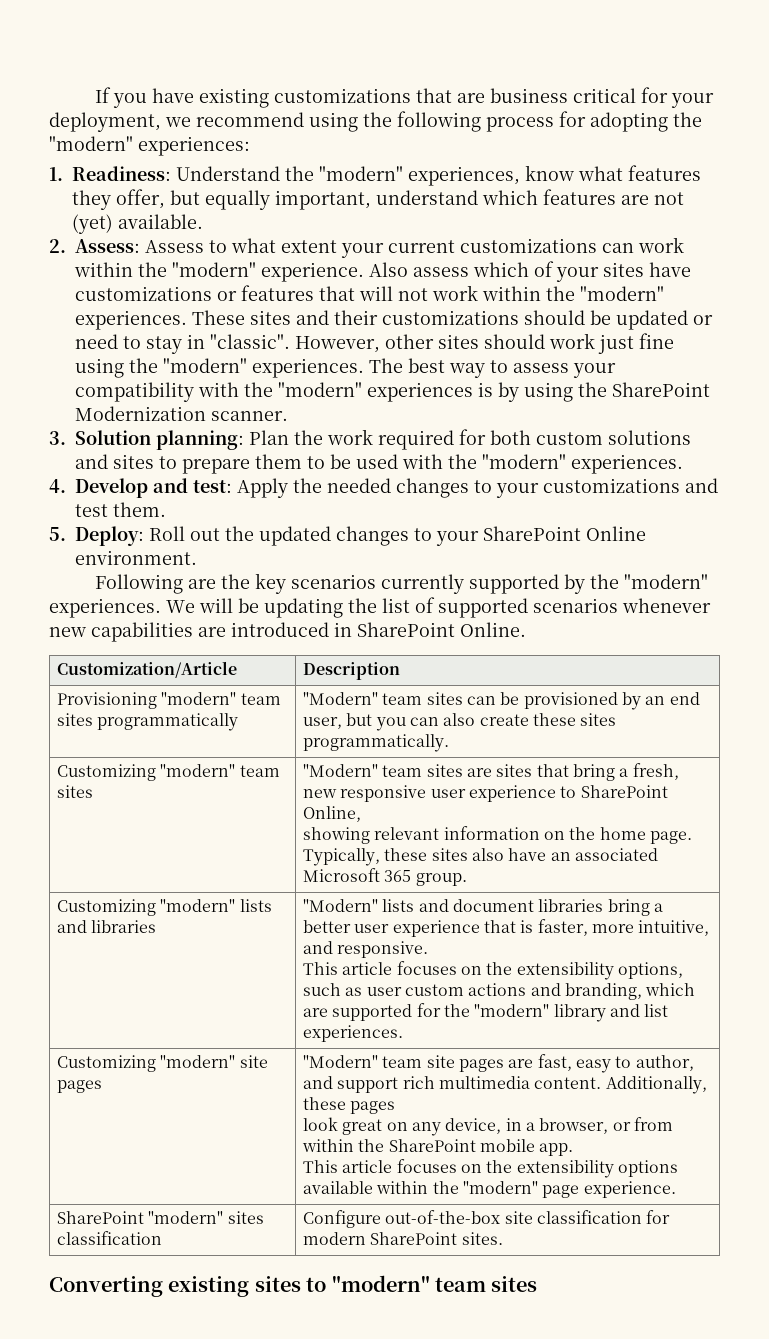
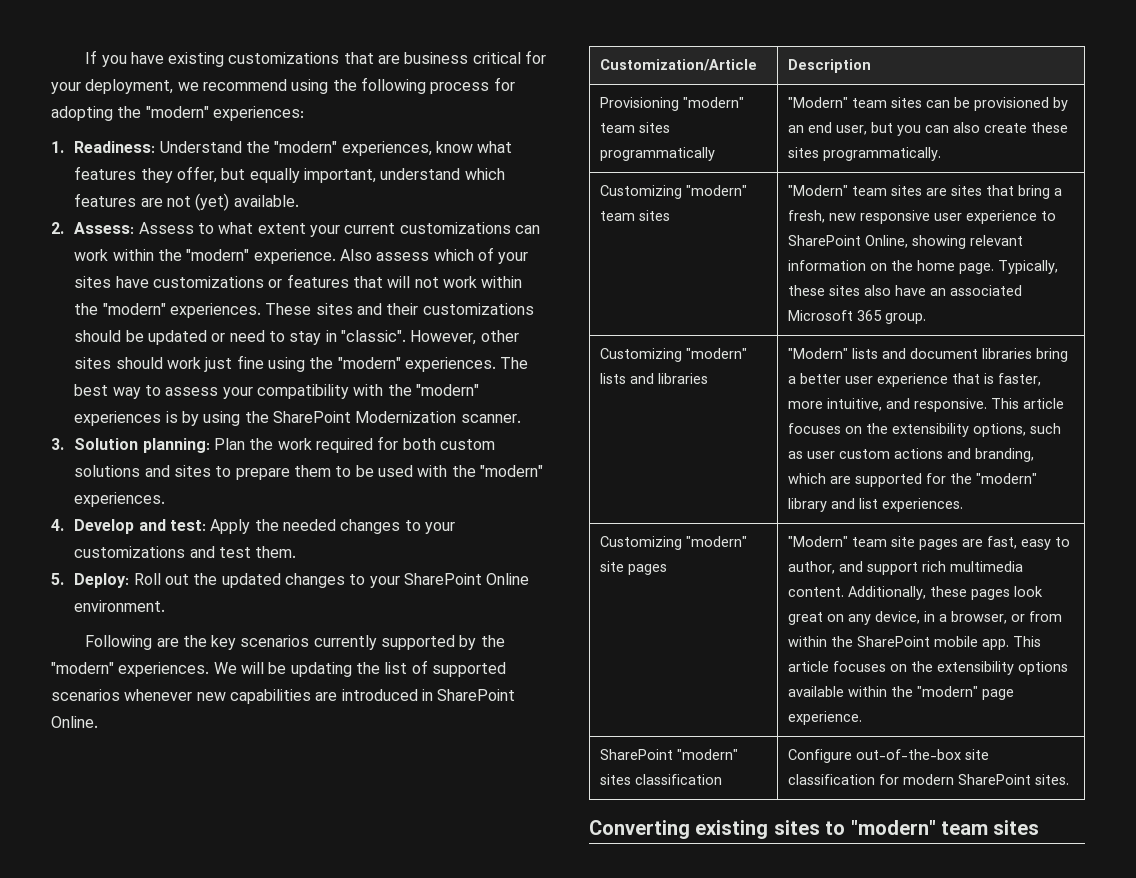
(362, 814) // -> (909, 241) none
(429, 949) // -> (988, 405) none
(396, 1107) // -> (1011, 594) none
(574, 1149) // -> (1010, 644) none

